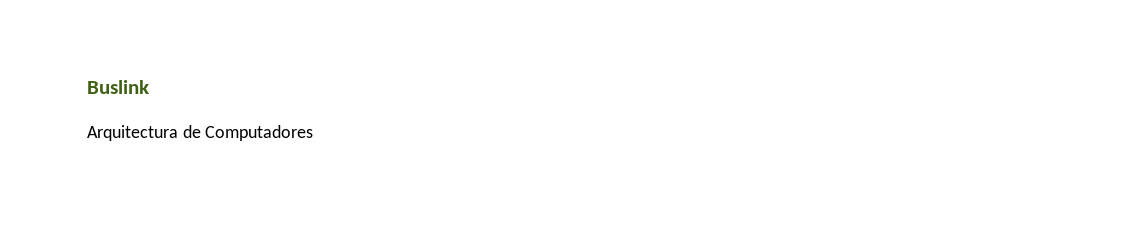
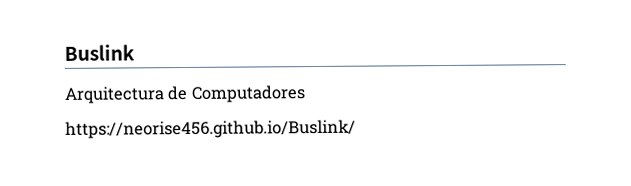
(314, 133) none -> [65,119,356,139] // https://neorise456.github.io/Buslink/

